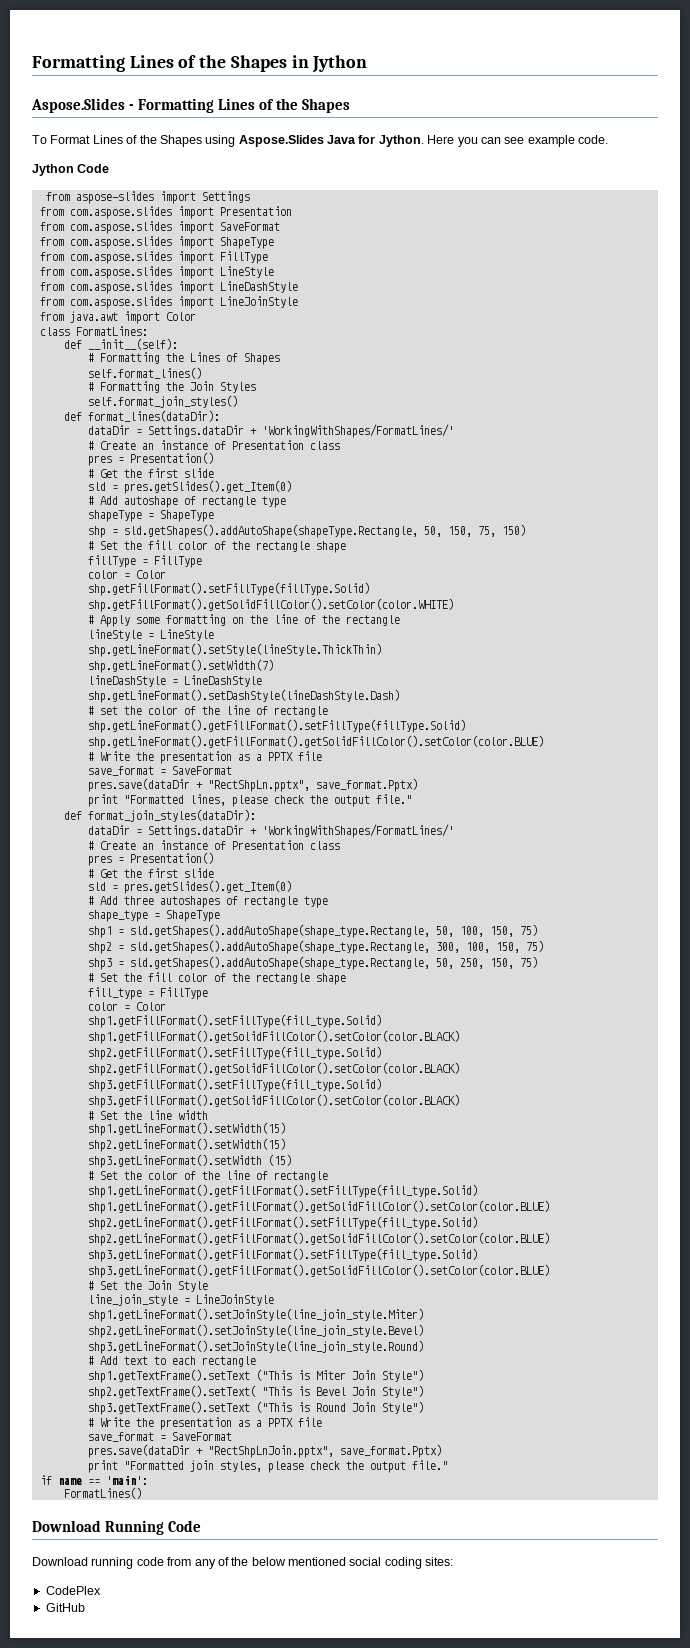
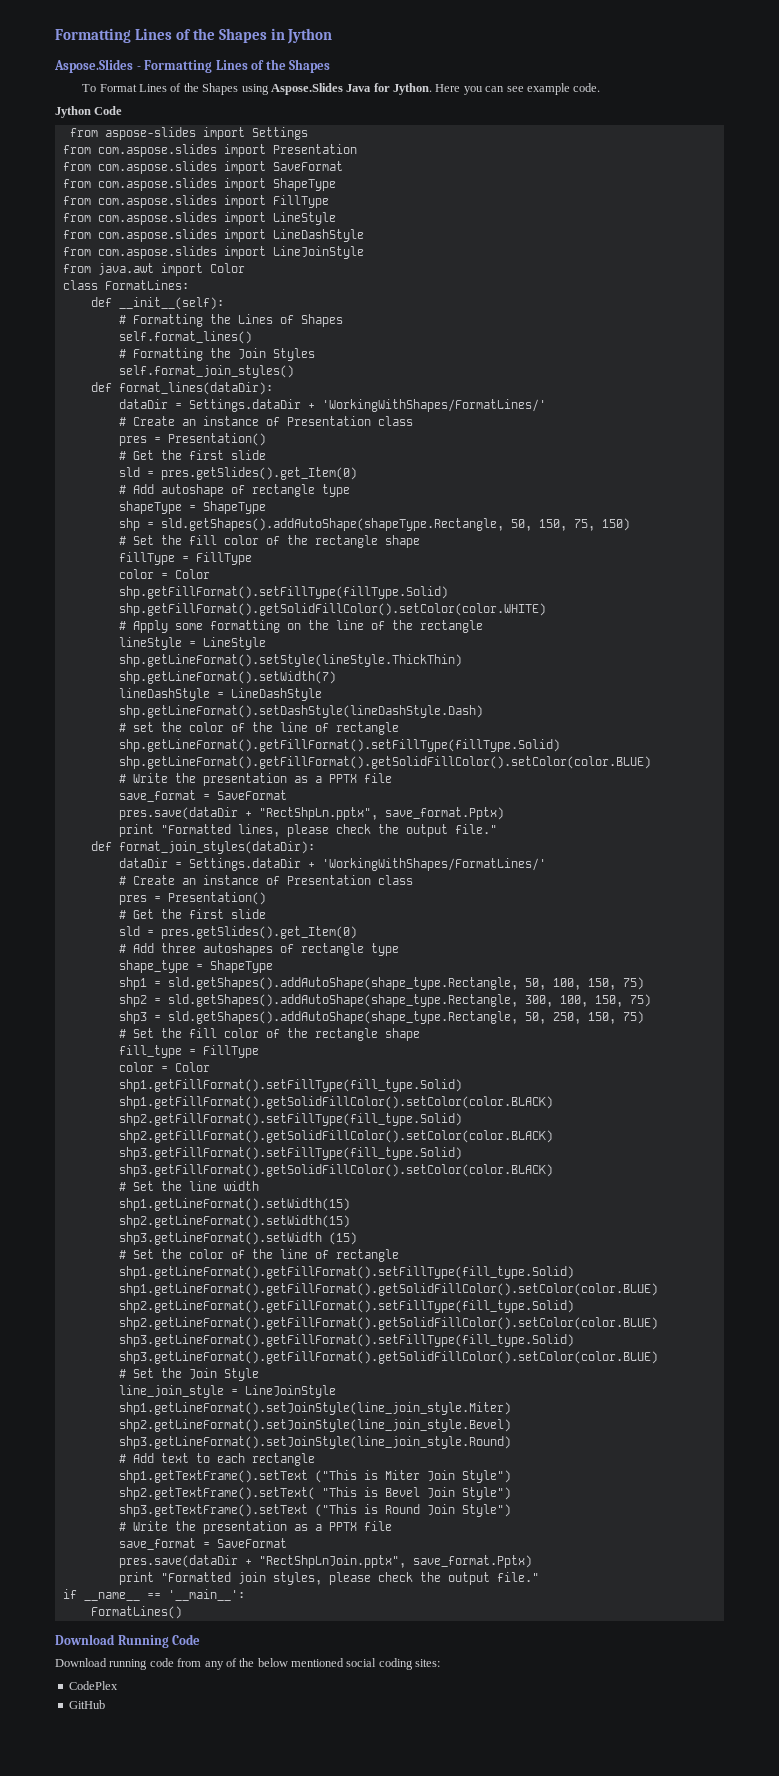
[57,1475,148,1485] name == 'main': -> [83,1589,245,1601] __name__ == '__main__':

